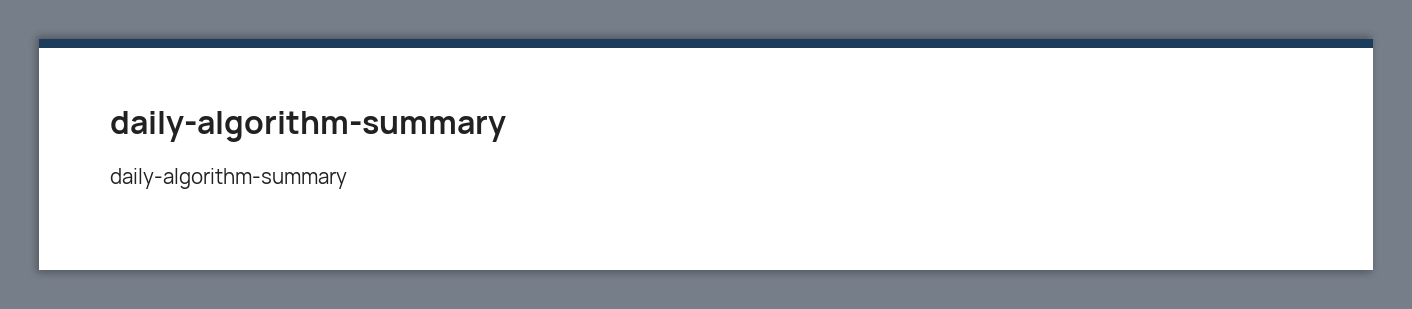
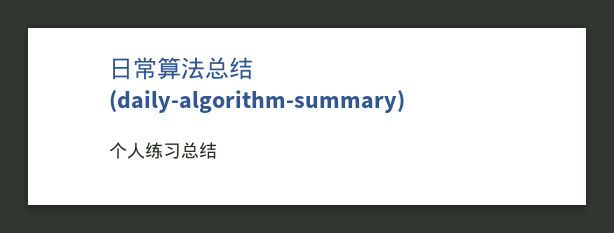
[110,111,506,142] [110,168,347,189] daily-algorithm-summary // daily-algorithm-summary -> [109,57,253,80] [109,90,405,113] [109,142,217,159] 日常算法总结(daily-algorithm-summary) // 个人练习总结

